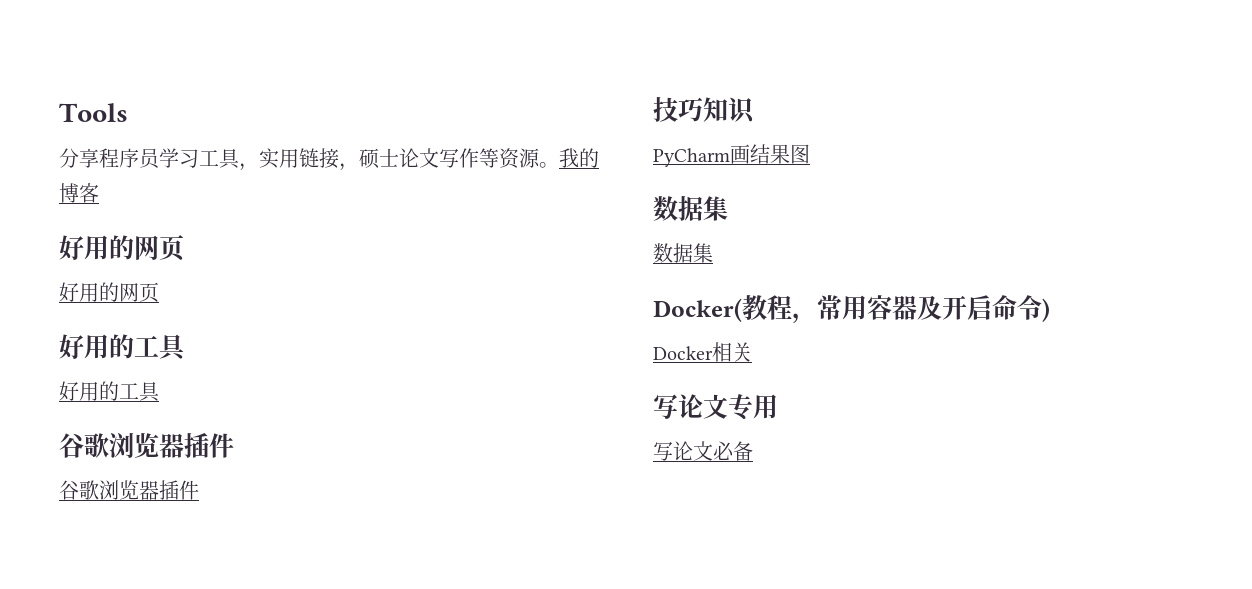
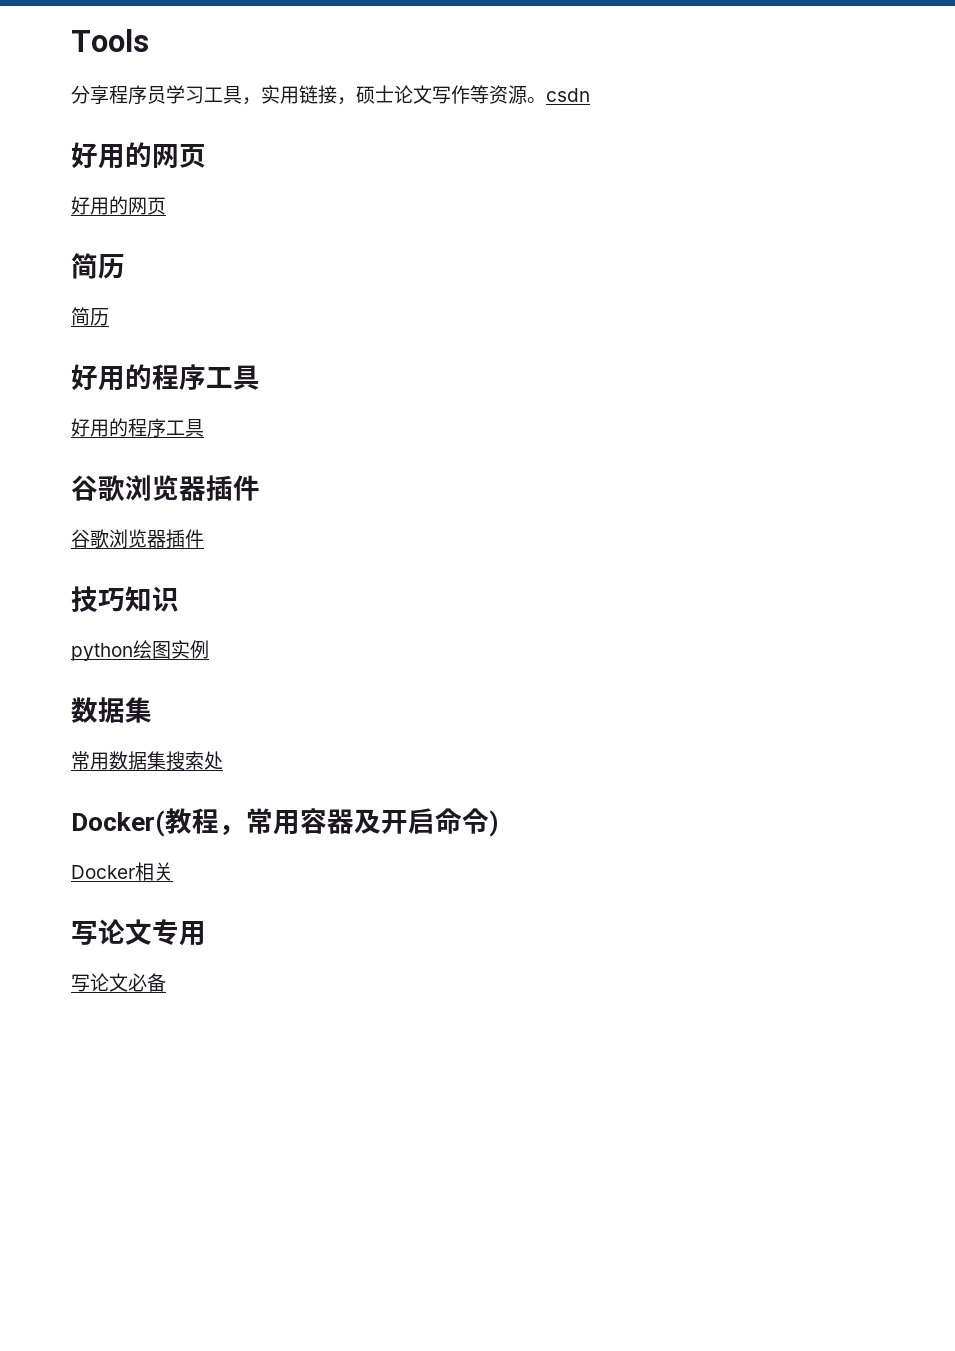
[559,148,599,168] [59,183,99,203] 我的博客 -> [546,88,590,102] csdn
[59,334,134,359] // 好用的 -> [71,253,125,279] [71,307,109,326] [71,364,206,391] // 简历 // 简历 // 好用的程序
(119, 391) none -> [128,418,166,438] 程序
[653,144,790,167] PyCharm画结果 -> [71,640,152,661] python绘
[653,196,728,221] [653,243,713,263] // 数据集 // 数据集 -> [171,640,209,659] [71,697,152,723] [71,751,223,771] 实例 // 数据集 // 常用数据集搜索处

